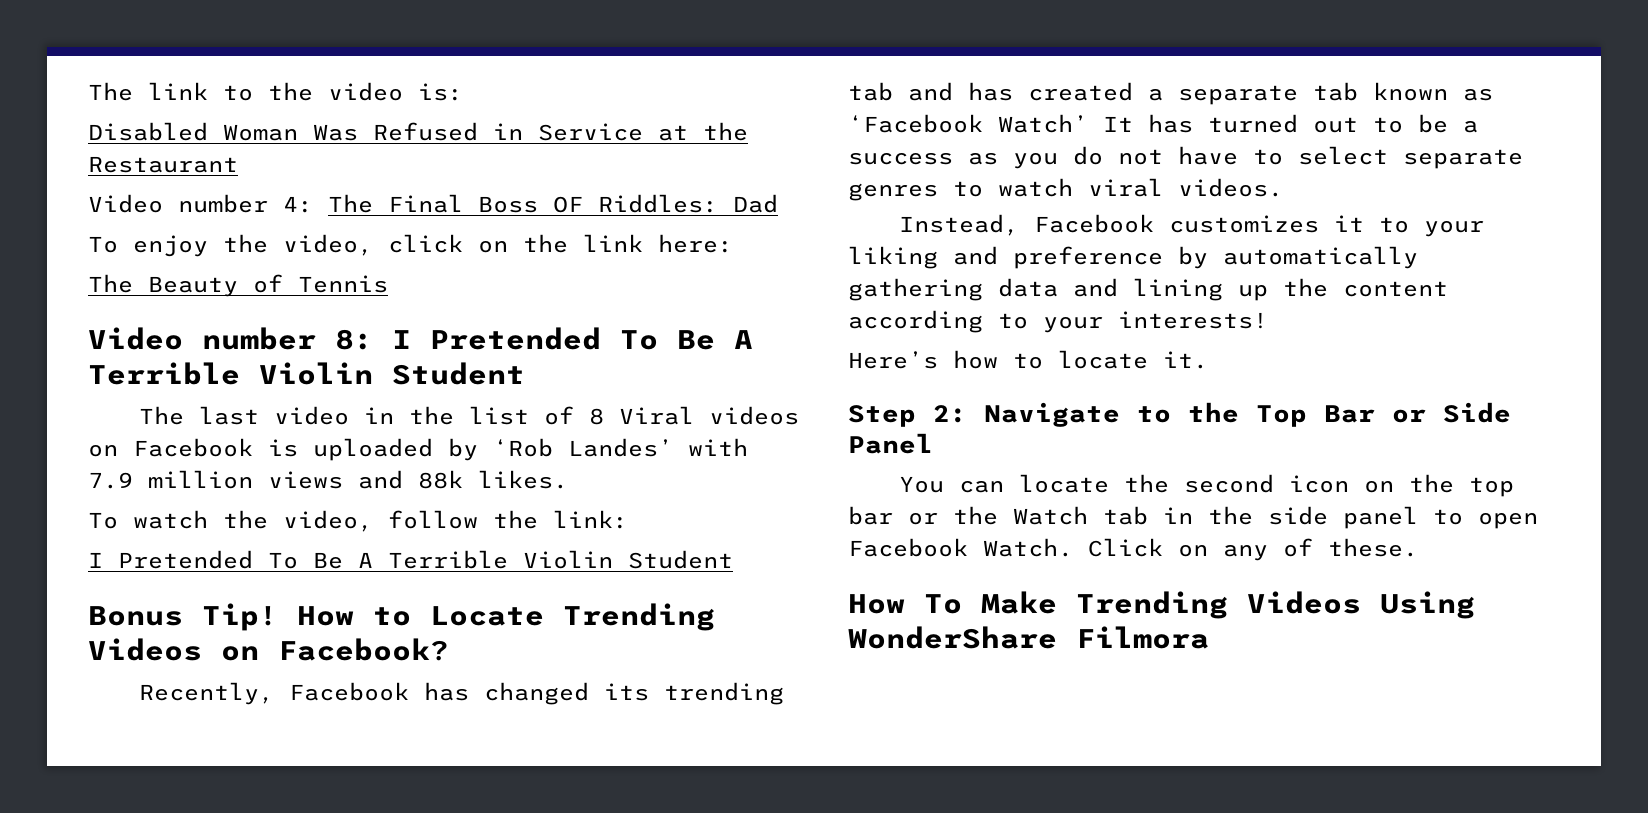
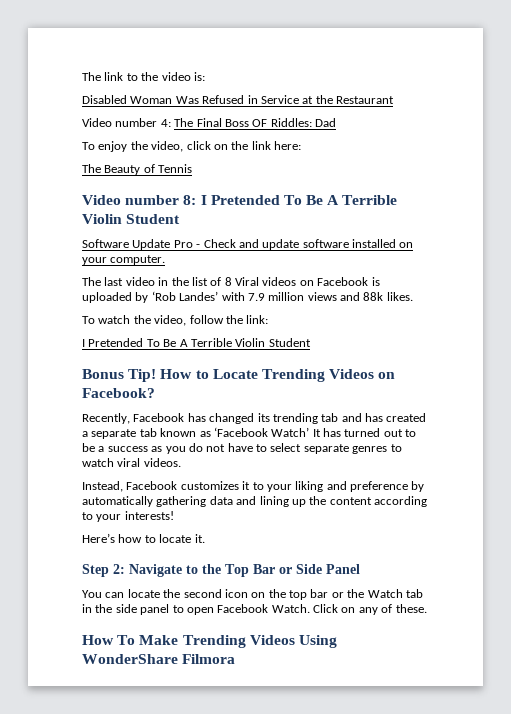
(525, 373) none -> [82,239,414,250] [82,255,166,265] // Software Update Pro - Check and update software installed on your computer.

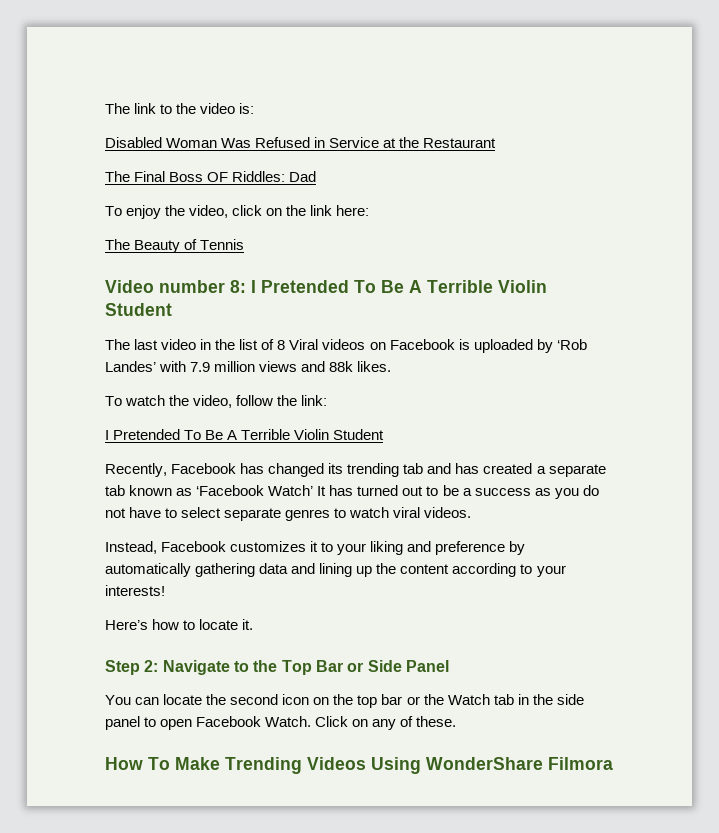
[82,118,171,127] Video number 4: -> (497, 143) none
[82,239,414,250] [82,255,166,265] // Software Update Pro - Check and update software installed on your computer. -> (172, 309) none
[82,369,396,382] [82,388,155,398] // Bonus Tip! How to Locate Trending Videos on Facebook? -> (385, 434) none

